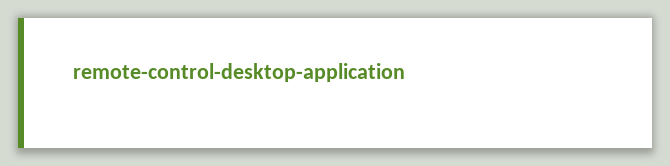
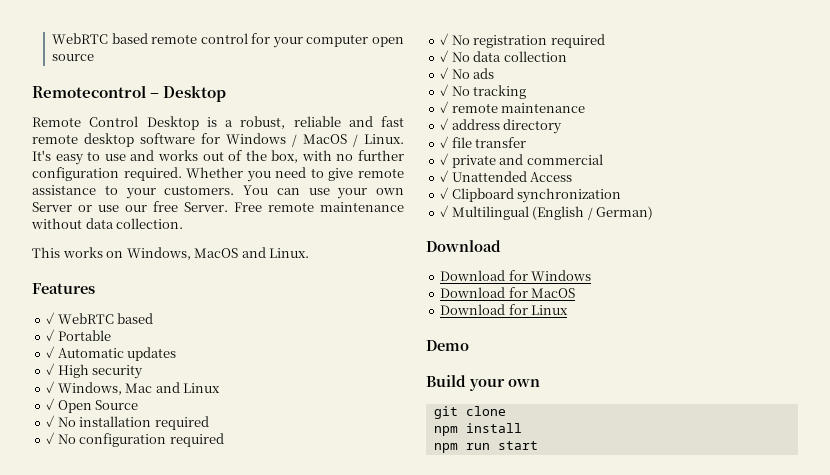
[73,63,405,82] remote-control-desktop-application -> [52,33,404,48] [52,54,95,61] [32,85,227,102] [32,116,404,130] [32,133,404,147] [32,150,404,165] [32,167,404,182] [32,185,404,199] [32,201,404,212] [31,218,184,229] [32,247,310,260] [32,283,95,294] [46,312,154,324] [46,329,111,341] [46,346,177,361] [46,363,144,379] [46,381,221,395] [46,398,139,413] [46,415,209,430] [46,432,224,447] [440,33,605,48] [440,50,567,62] [440,67,495,79] [440,84,527,99] [440,101,586,113] [440,118,563,134] [440,136,527,148] [440,153,603,168] [440,170,573,182] [440,187,622,203] [440,205,654,220] [426,240,501,252] [440,270,592,281] [440,287,576,298] [440,304,569,315] [426,340,469,351] [426,375,540,391] [433,406,506,419] [433,423,522,436] [433,441,538,453] WebRTC based remote control for your computer open source // Remotecontrol – Desktop // Remote Control Desktop is a robust, reliable and fast remote desktop software for Windows / MacOS / Linux. It's easy to use and works out of the box, with no further configuration required. Whether you need to give remote assistance to your customers. You can use your own Server or use our free Server. Free remote maintenance without data collection. // This works on Windows, MacOS and Linux. // Features // ✓ WebRTC based // ✓ Portable // ✓ Automatic updates // ✓ High security // ✓ Windows, Mac and Linux // ✓ Open Source // ✓ No installation required // ✓ No configuration required // ✓ No registration required // ✓ No data collection // ✓ No ads // ✓ No tracking // ✓ remote maintenance // ✓ address directory // ✓ file transfer // ✓ private and commercial // ✓ Unattended Access // ✓ Clipboard synchronization // ✓ Multilingual (English / German) // Download // Download for Windows // Download for MacOS // Download for Linux // Demo // Build your own // git clone // npm install // npm run start

